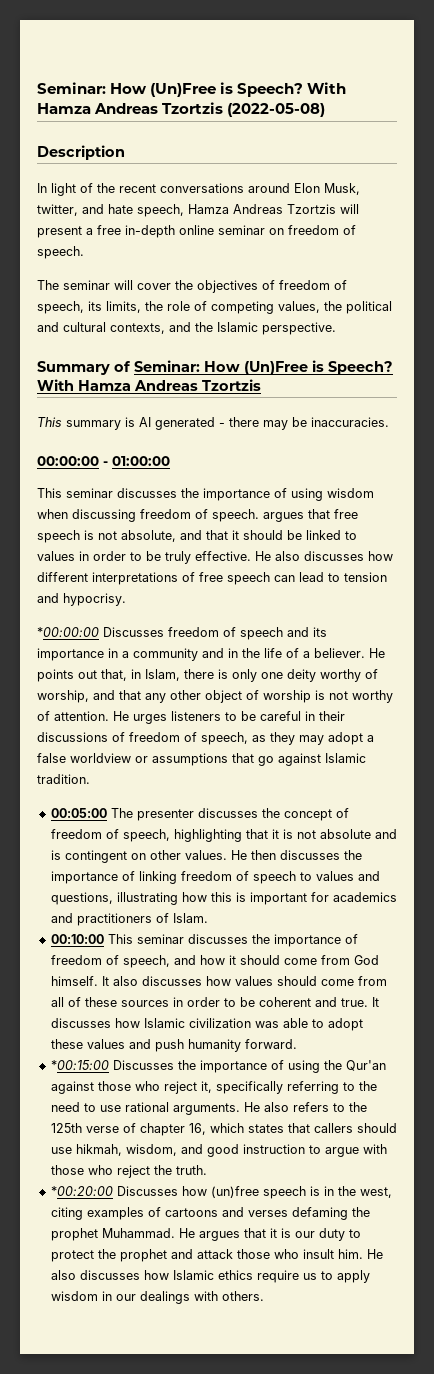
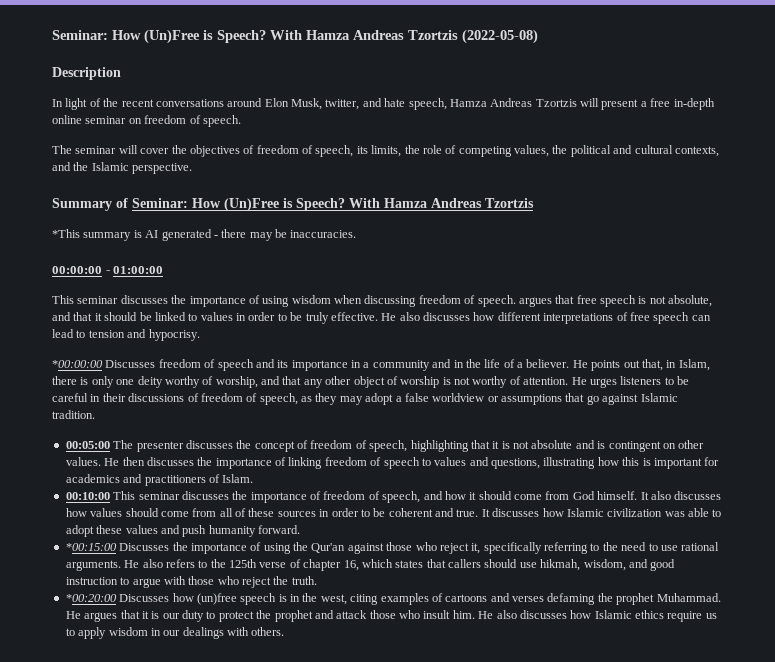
[37,417,62,427] This -> [52,229,80,238] *This

